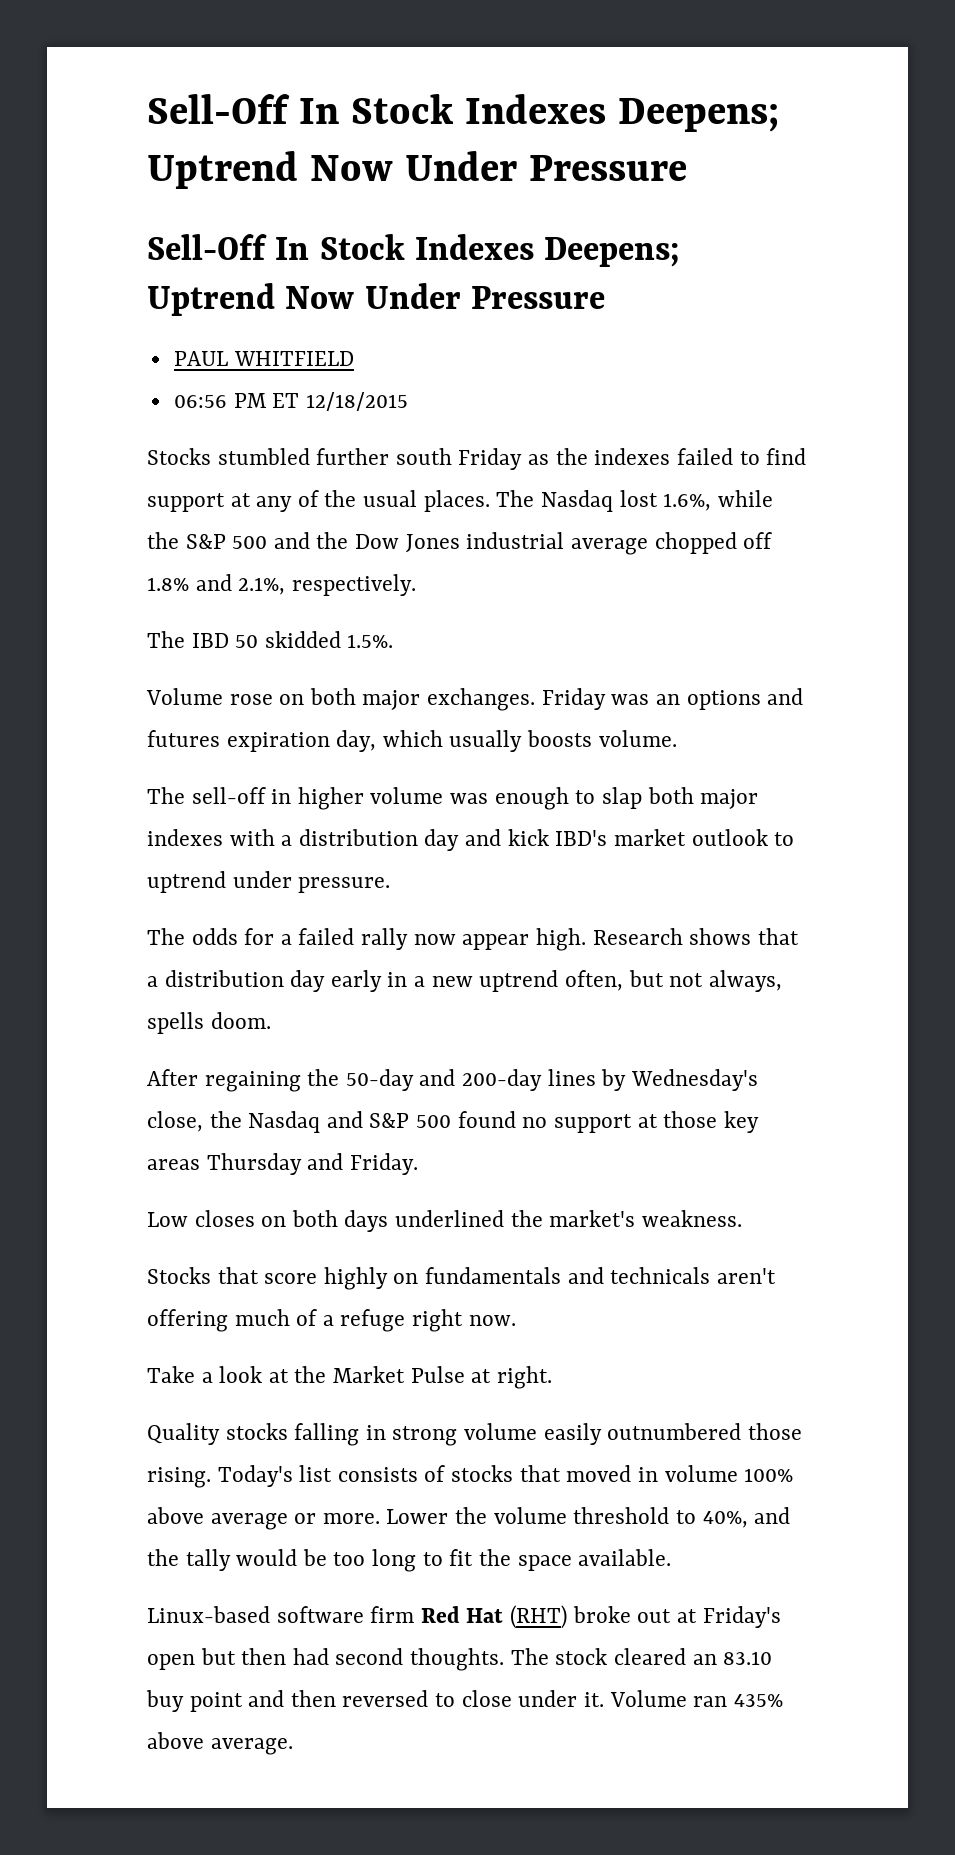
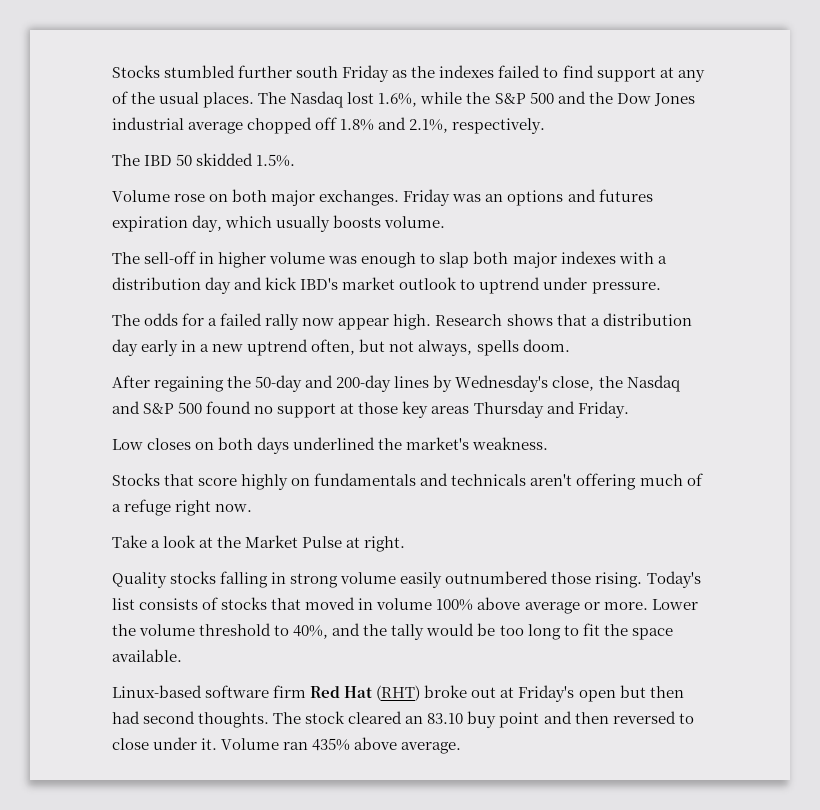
[147,94,780,132] [147,151,688,189] [147,234,681,267] [147,283,605,316] [173,351,354,366] [173,392,408,411] Sell-Off In Stock Indexes Deepens; Uptrend Now Under Pressure // Sell-Off In Stock Indexes Deepens; Uptrend Now Under Pressure // PAUL WHITFIELD // 06:56 PM ET 12/18/2015 // -> (112, 71) none

